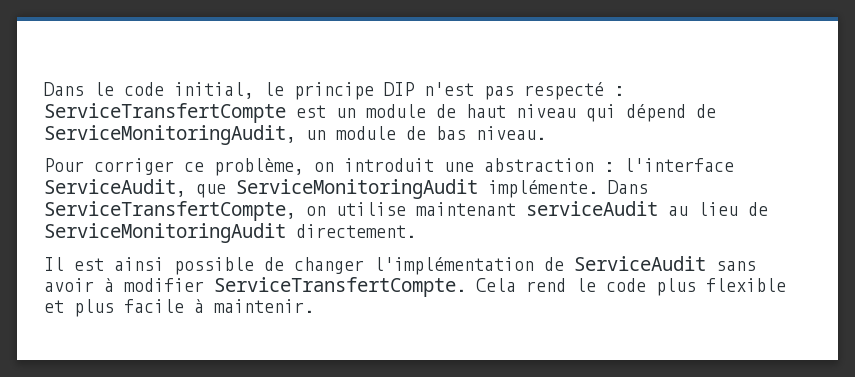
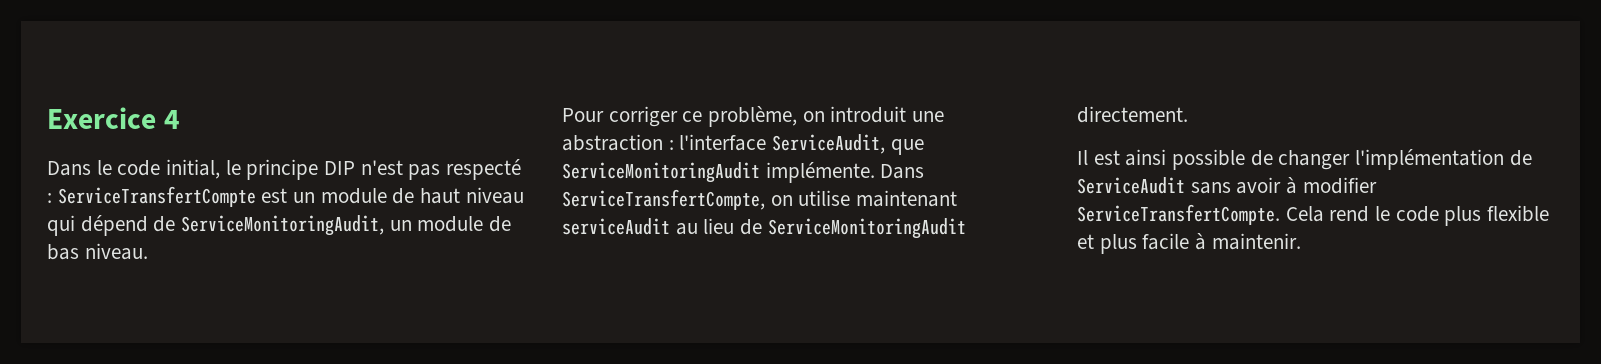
(44, 89) none -> [47,107,180,129] Exercice 4 //

